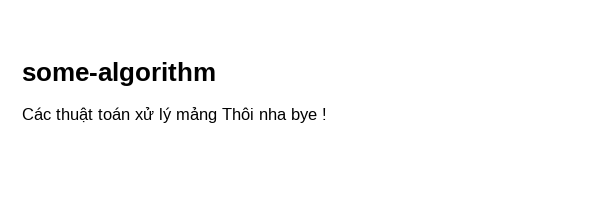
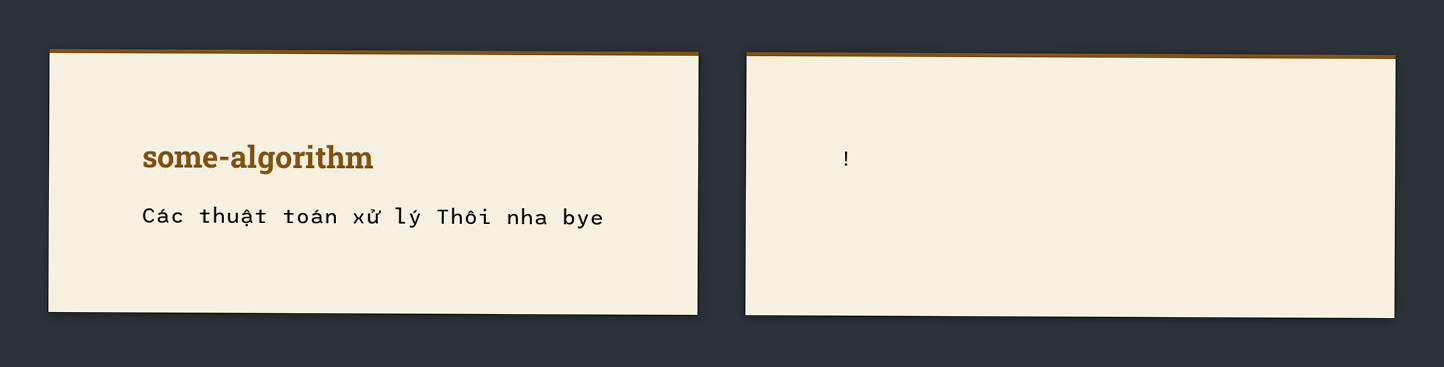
[176,107,217,123] mảng -> (422, 217) none

